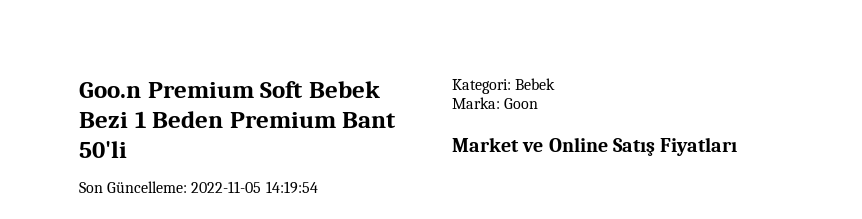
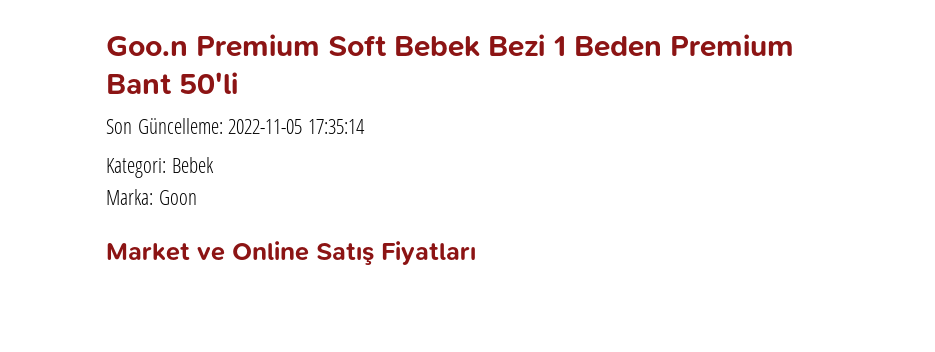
[265,181,318,194] 14:19:54 -> [308,119,366,134] 17:35:14

